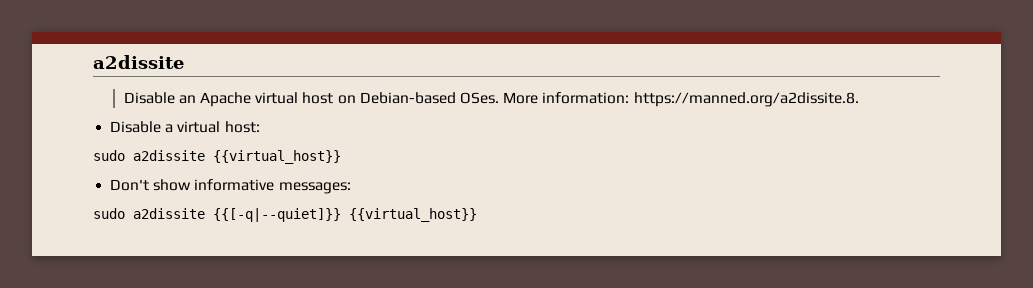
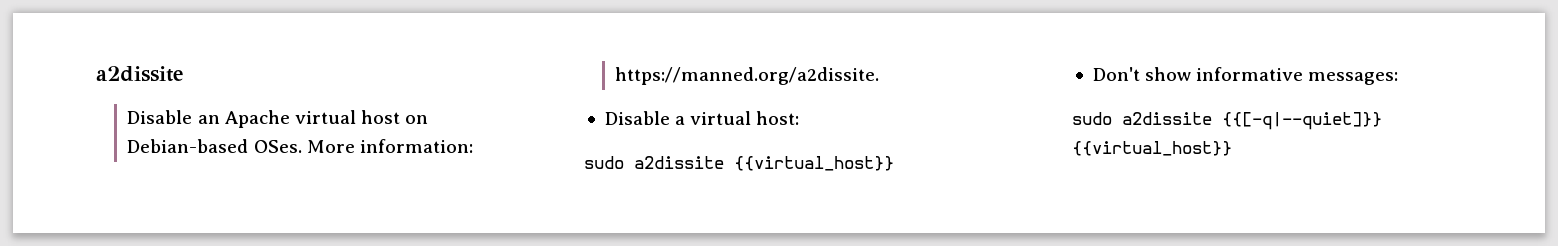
[633,92,859,107] https://manned.org/a2dissite.8. -> [615,67,880,85] https://manned.org/a2dissite.

